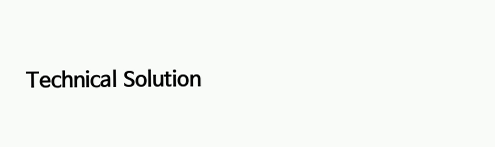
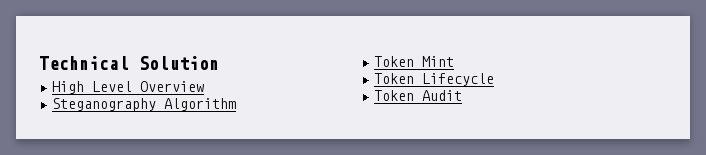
(202, 77) none -> [52,81,205,94] [52,98,237,112] [374,56,455,67] [374,73,495,86] [374,90,463,101] // High Level Overview // Steganography Algorithm // Token Mint // Token Lifecycle // Token Audit

